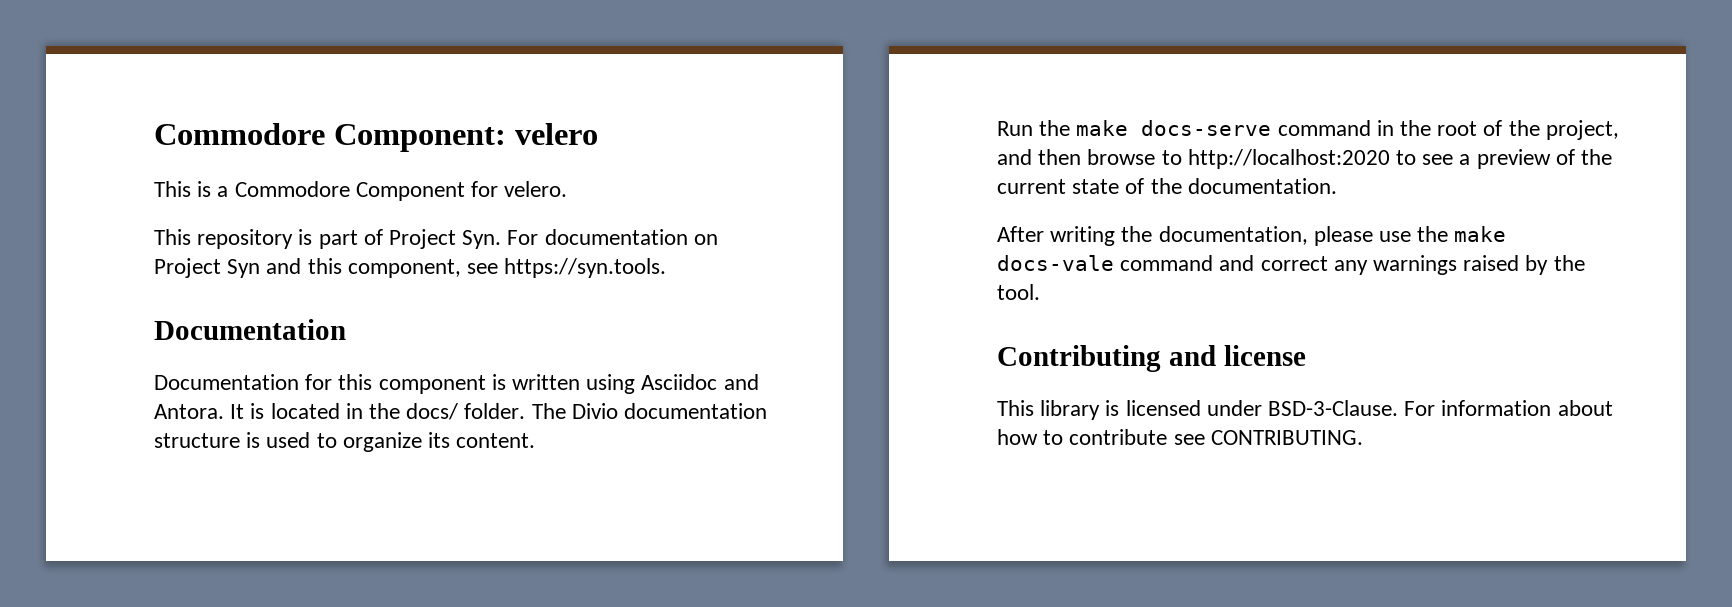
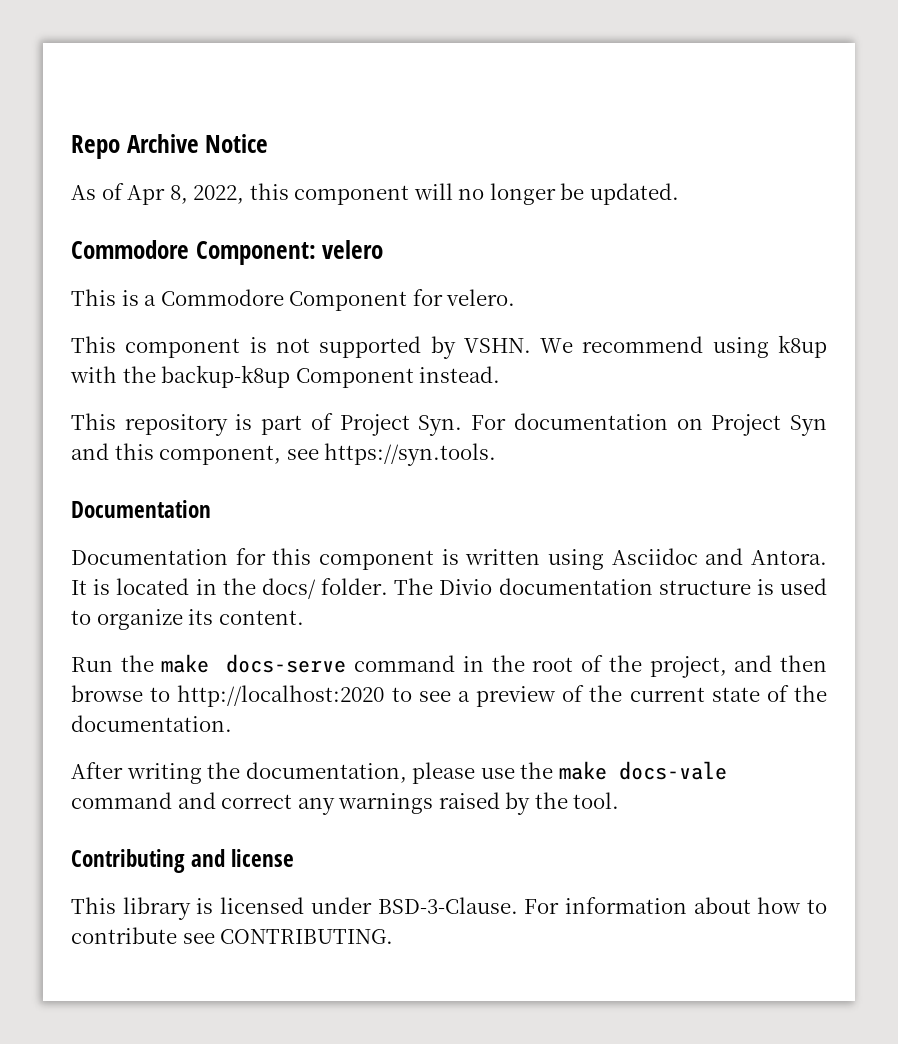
(154, 134) none -> [71,134,269,159] [71,183,679,205] Repo Archive Notice // As of Apr 8, 2022, this component will no longer be updated. //
(568, 189) none -> [71,335,827,359] [70,365,501,388] // This component is not supported by VSHN. We recommend using k8up with the backup-k8up Component instead.

